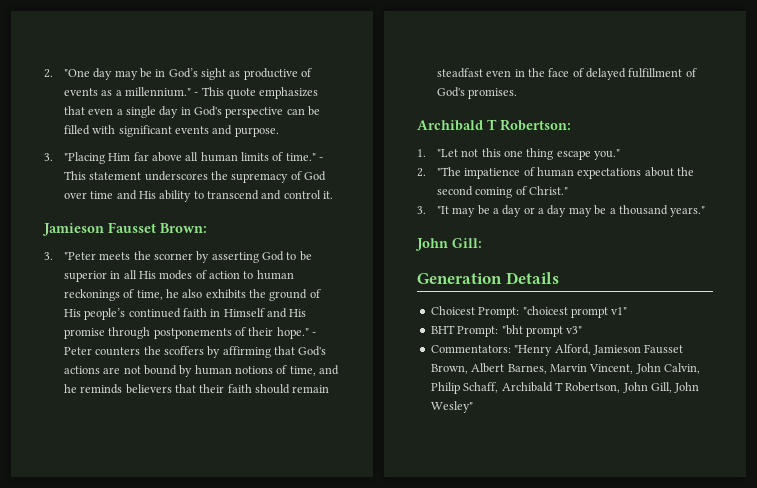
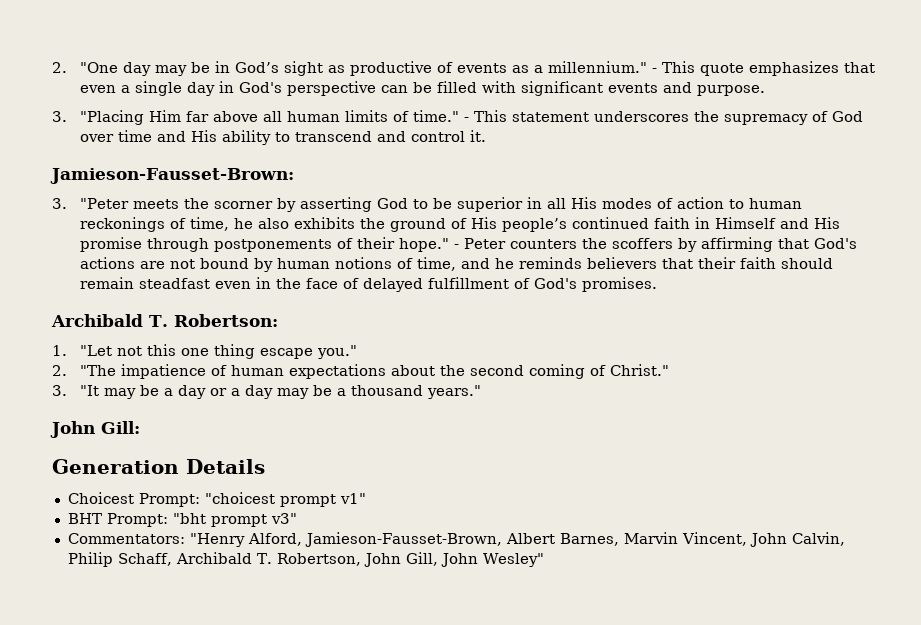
[42,222,207,236] Jamieson Fausset Brown: -> [50,168,294,184] Jamieson-Fausset-Brown:
[487,119,497,130] T -> [149,315,168,327] T.
[592,344,684,355] [430,364,468,374] Jamieson Fausset Brown, -> [304,532,502,547] Jamieson-Fausset-Brown,
[554,382,563,391] T -> [256,553,272,564] T.

